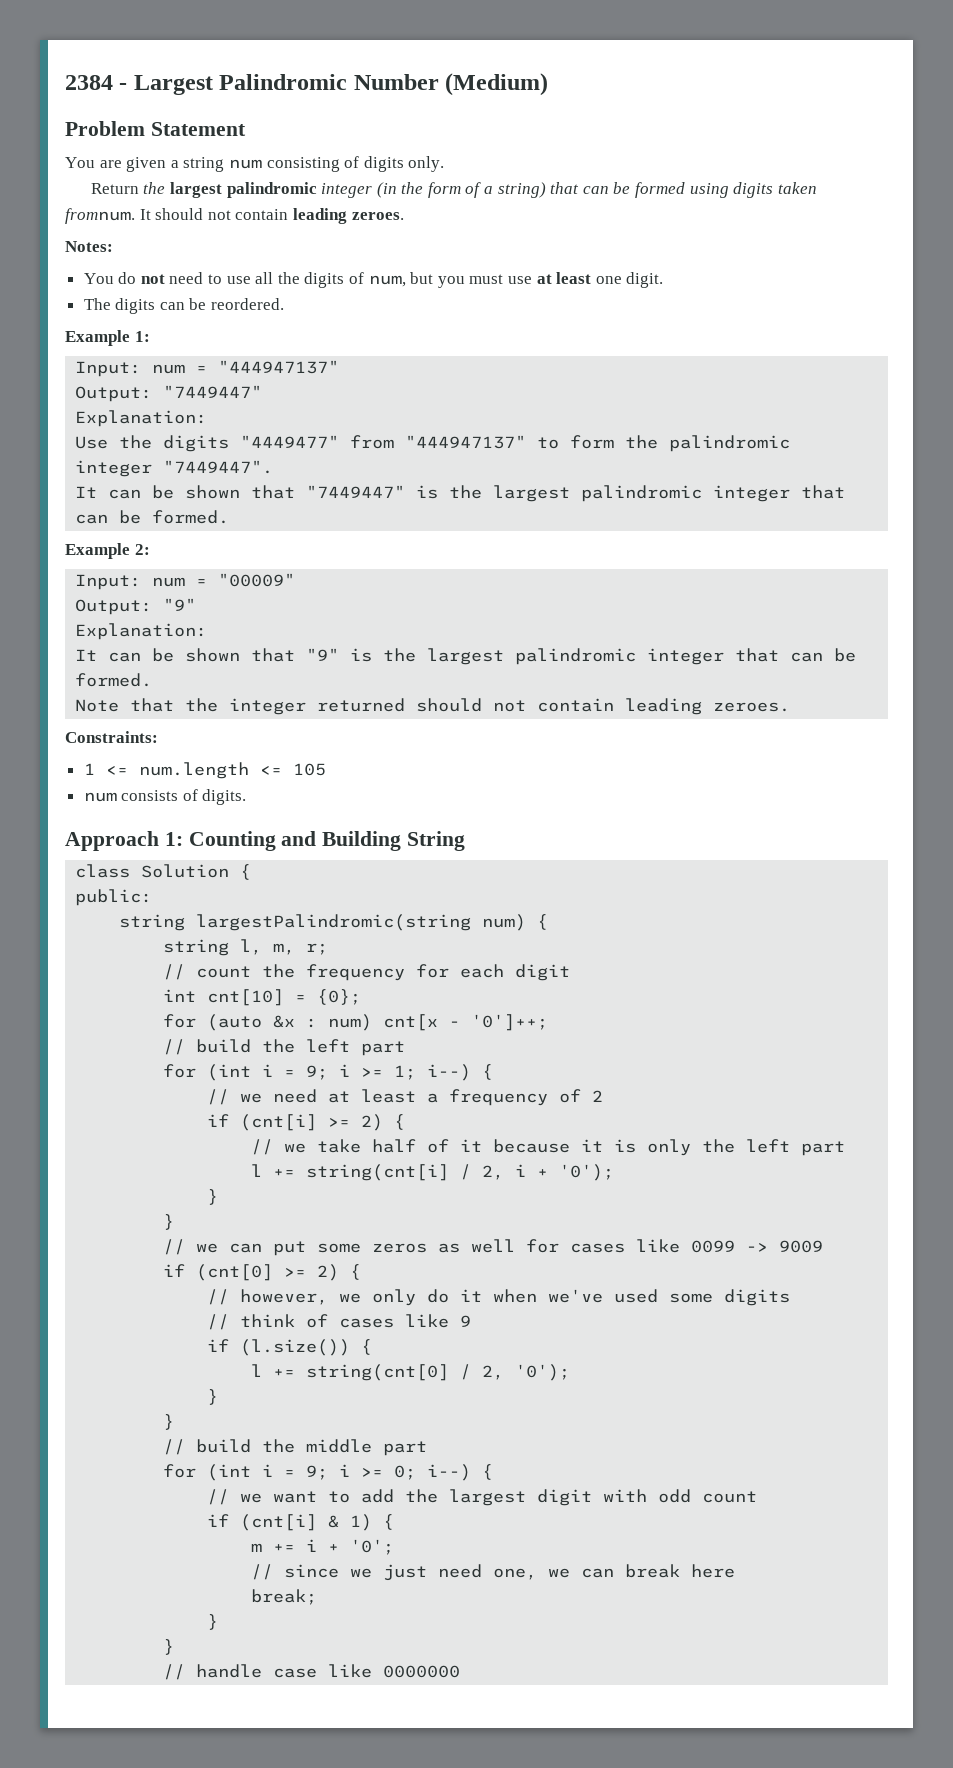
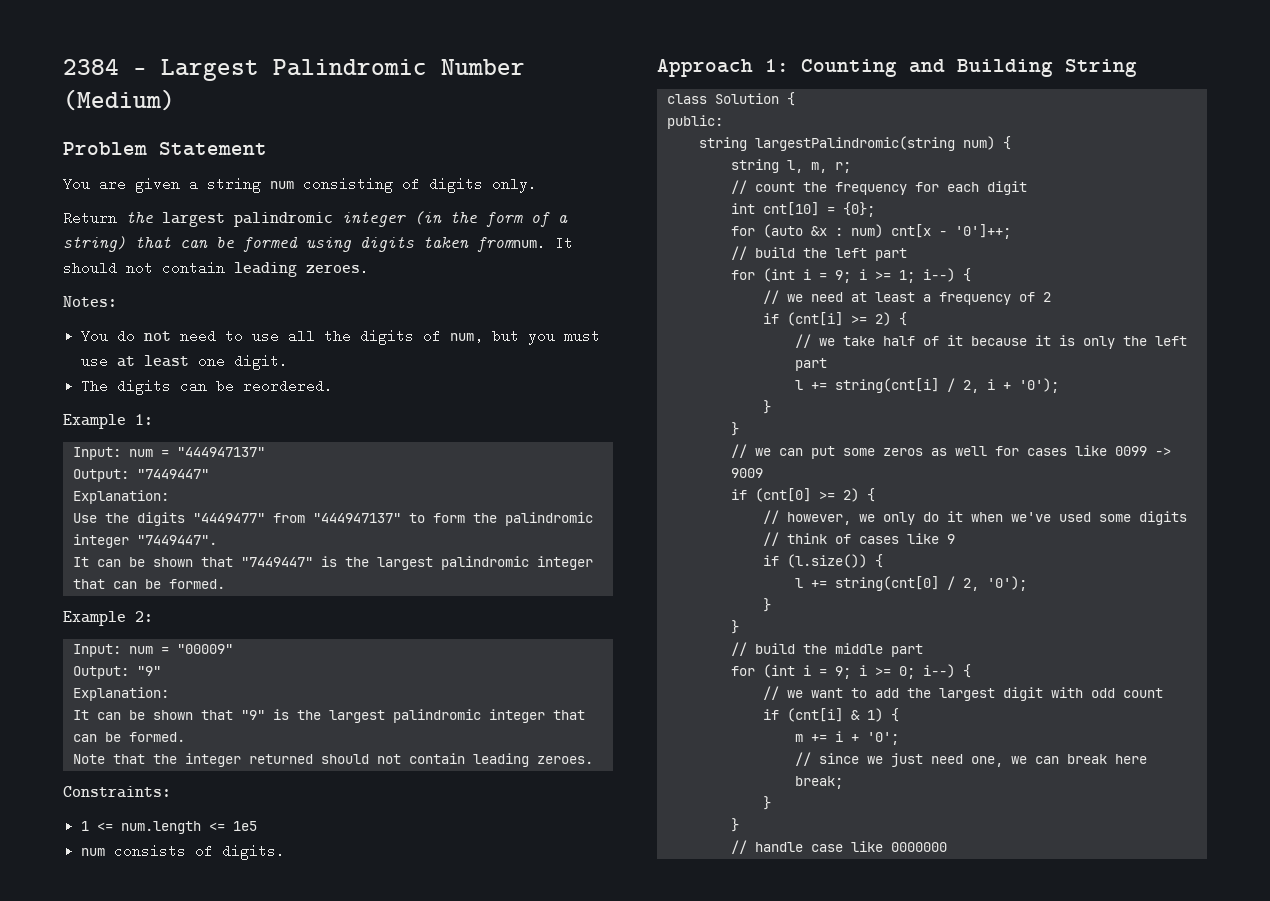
[292,763,326,776] 105 -> [233,821,258,831] 1e5

